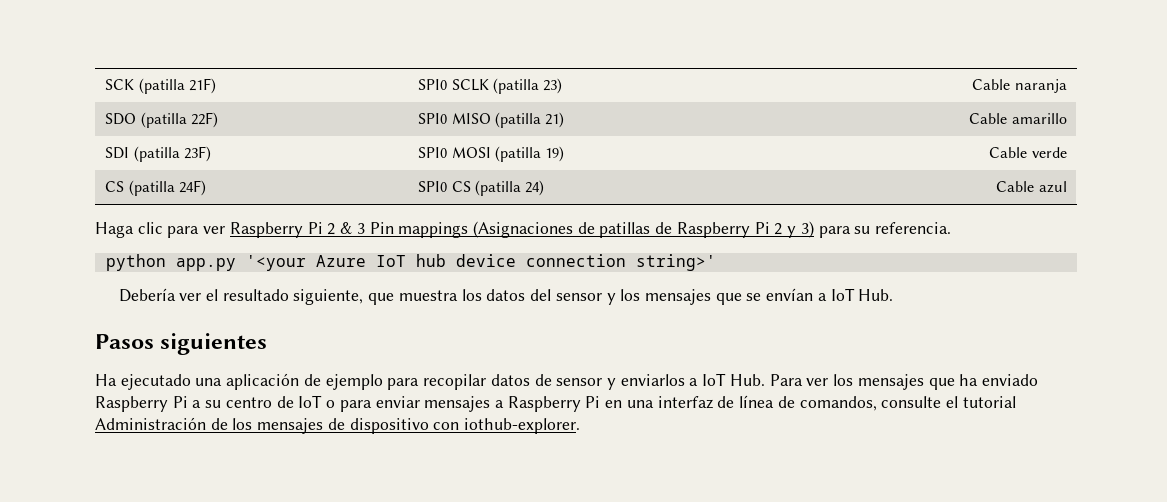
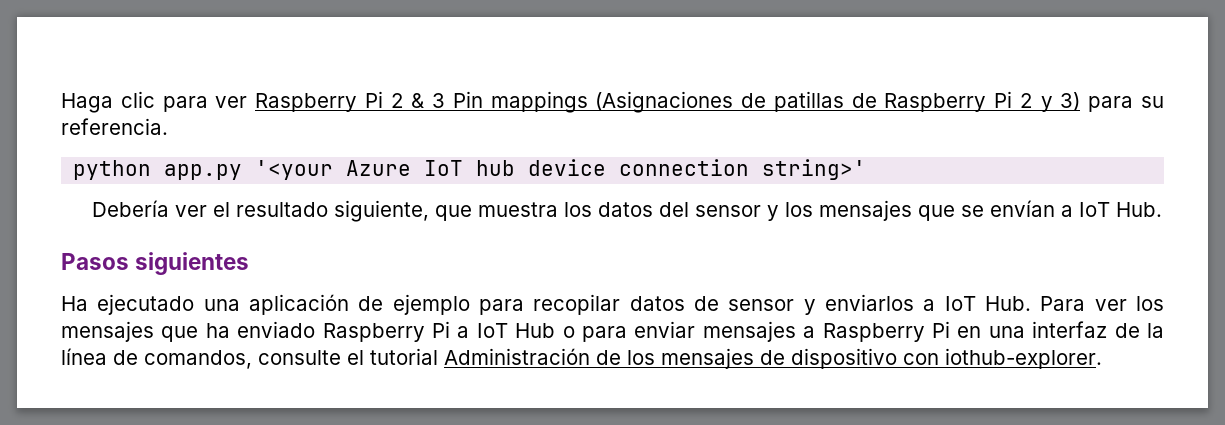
[105,78,217,94] [418,78,563,94] [972,79,1067,93] [105,112,219,128] [418,112,565,128] [969,113,1067,124] [105,146,212,162] [418,146,565,162] [989,147,1067,158] [105,180,207,196] [418,180,545,196] [996,181,1067,193] SCK (patilla 21F) | SPI0 SCLK (patilla 23) | Cable naranja // SDO (patilla 22F) | SPI0 MISO (patilla 21) | Cable amarillo // SDI (patilla 23F) | SPI0 MOSI (patilla 19) | Cable verde // CS (patilla 24F) | SPI0 CS (patilla 24) | Cable azul // -> (61, 103) none
[205,395,323,408] su centro de IoT -> [476,323,556,338] IoT Hub
(735, 402) none -> [1147,323,1164,338] la

